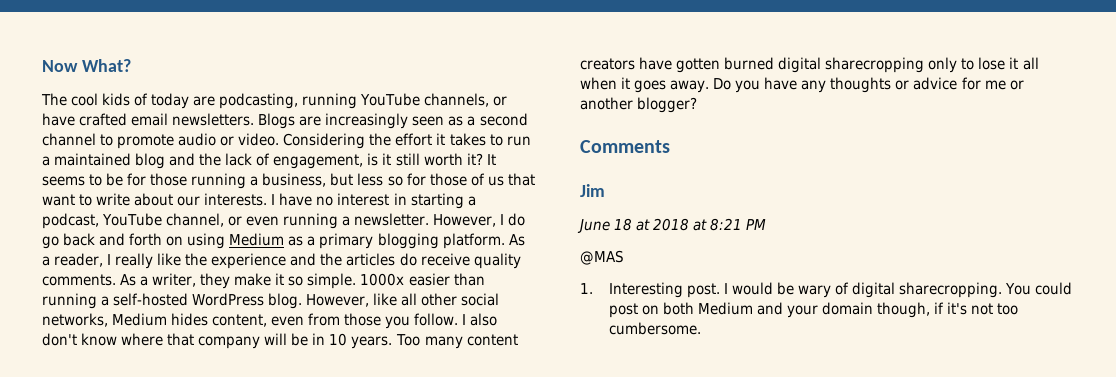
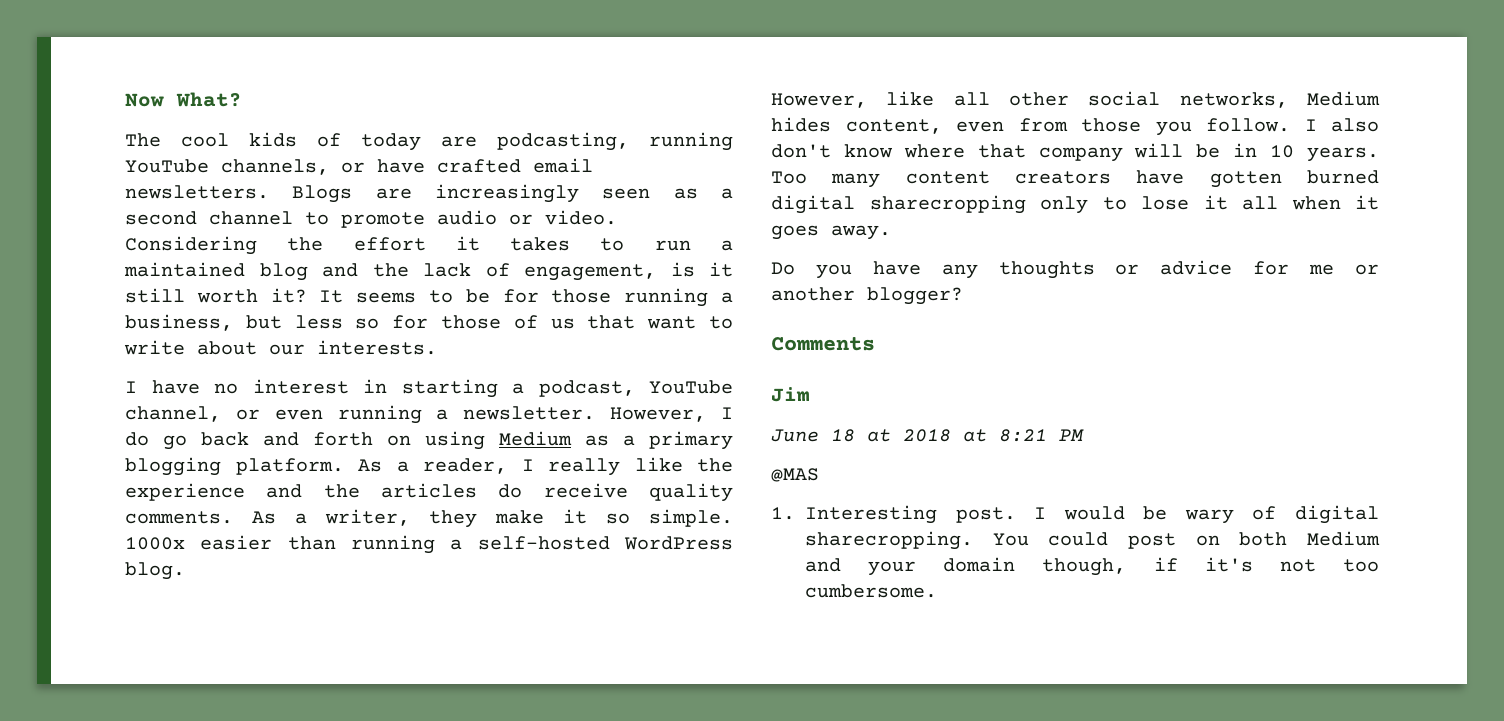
(268, 199) none -> (437, 347) //
(303, 301) none -> (185, 571) //
(710, 86) none -> (891, 232) //

